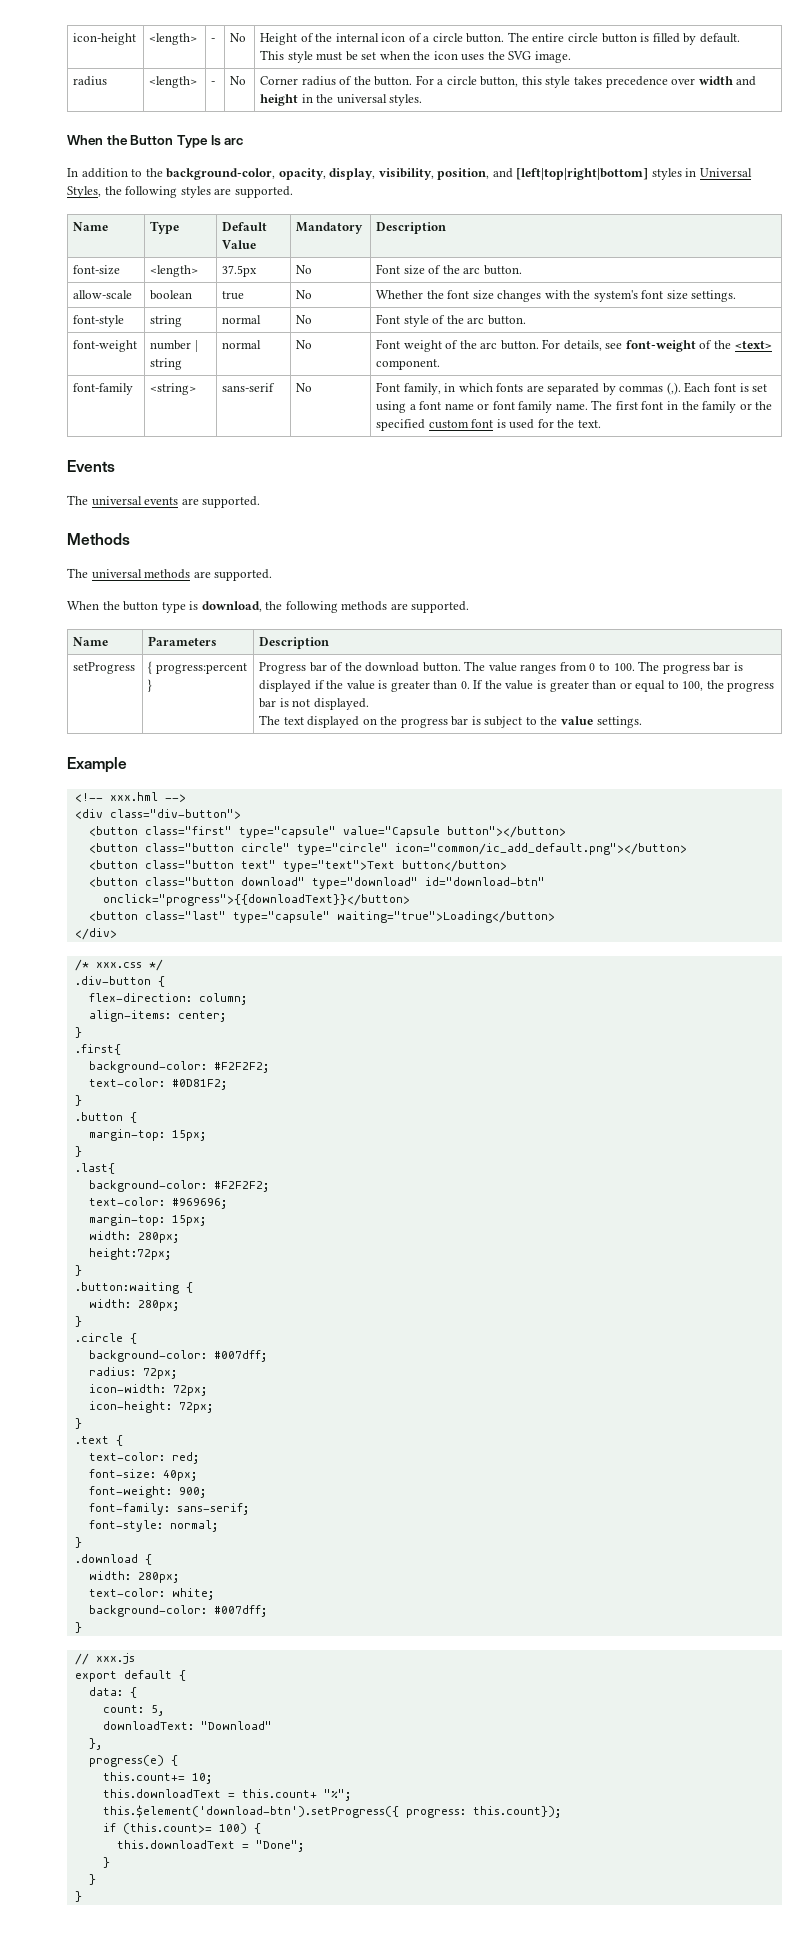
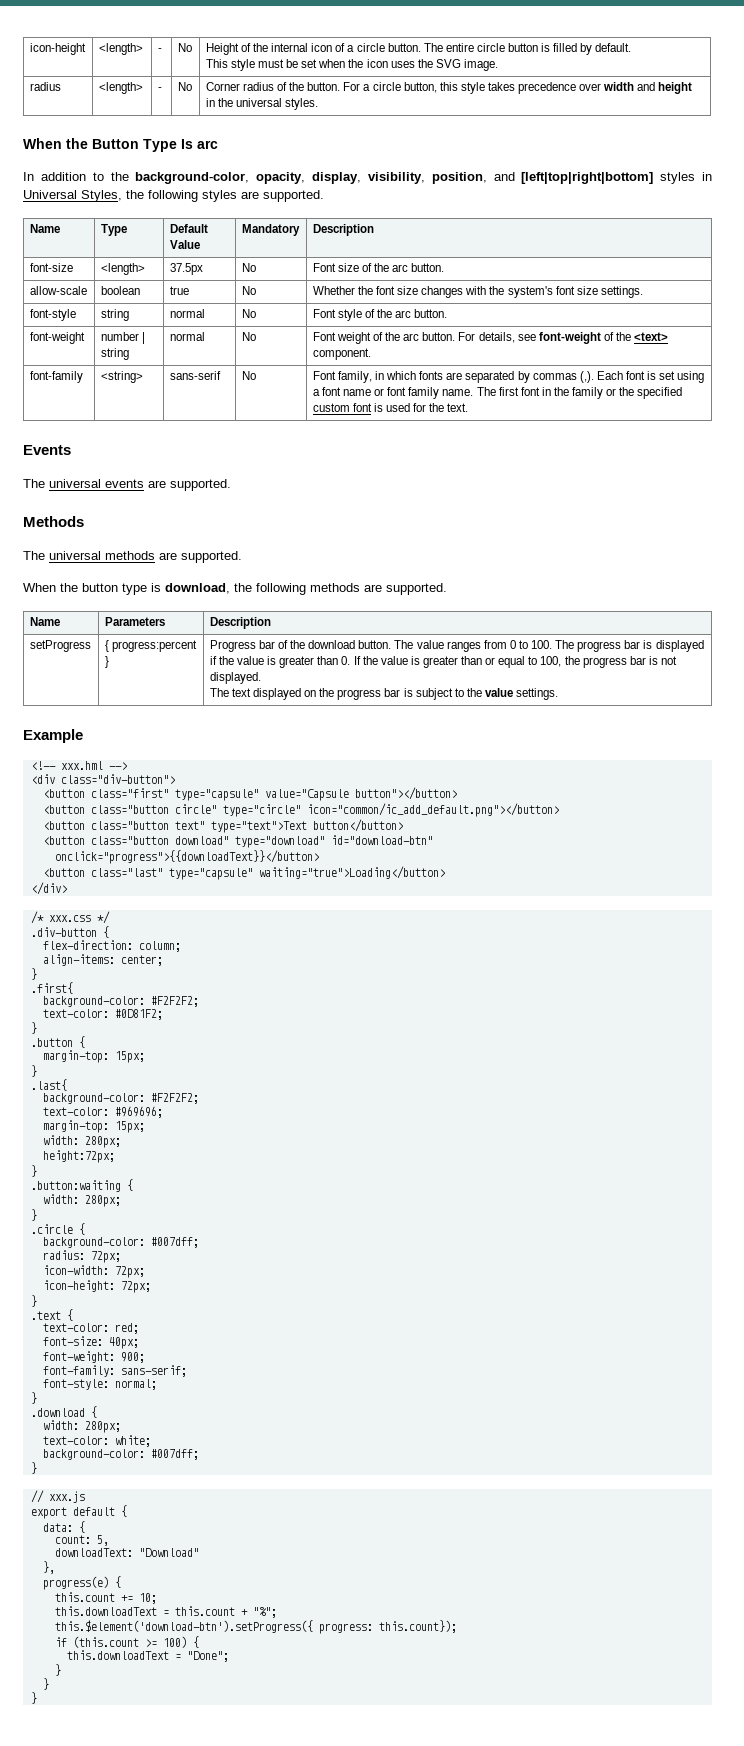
[102,1772,185,1781] this.count+= -> [54,1592,133,1602] this.count +=
[241,1789,317,1798] this.count+ -> [174,1606,248,1616] this.count +
[122,1823,212,1834] (this.count>= -> [72,1636,157,1648] (this.count >=

